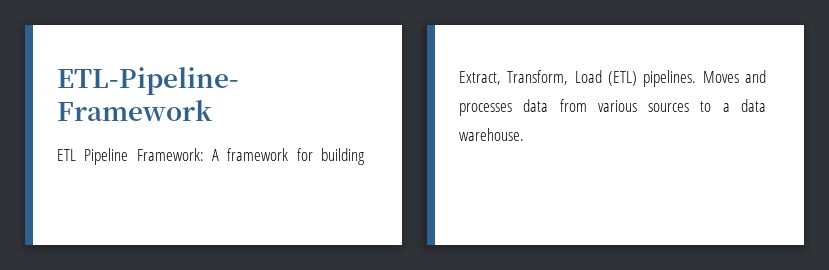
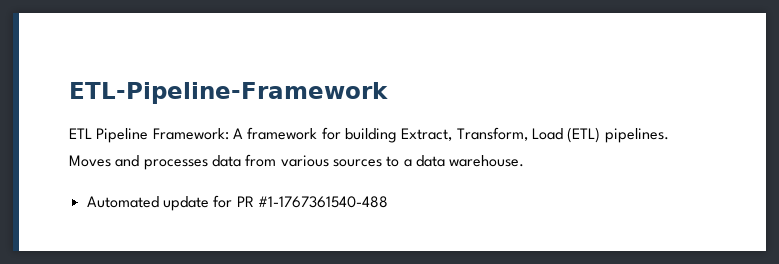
(524, 134) none -> [86,195,388,211] // Automated update for PR #1-1767361540-488

